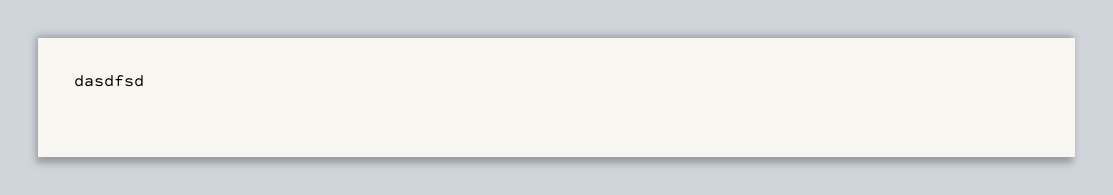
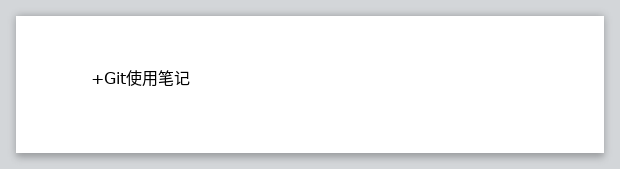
[74,75,144,87] dasdfsd -> [91,70,190,87] +Git使用笔记

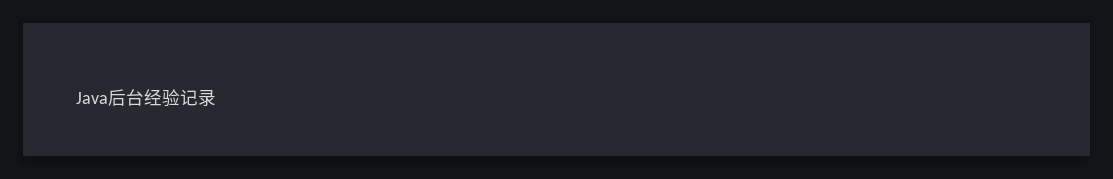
[91,70,190,87] +Git使用笔记 -> [76,89,216,107] Java后台经验记录

